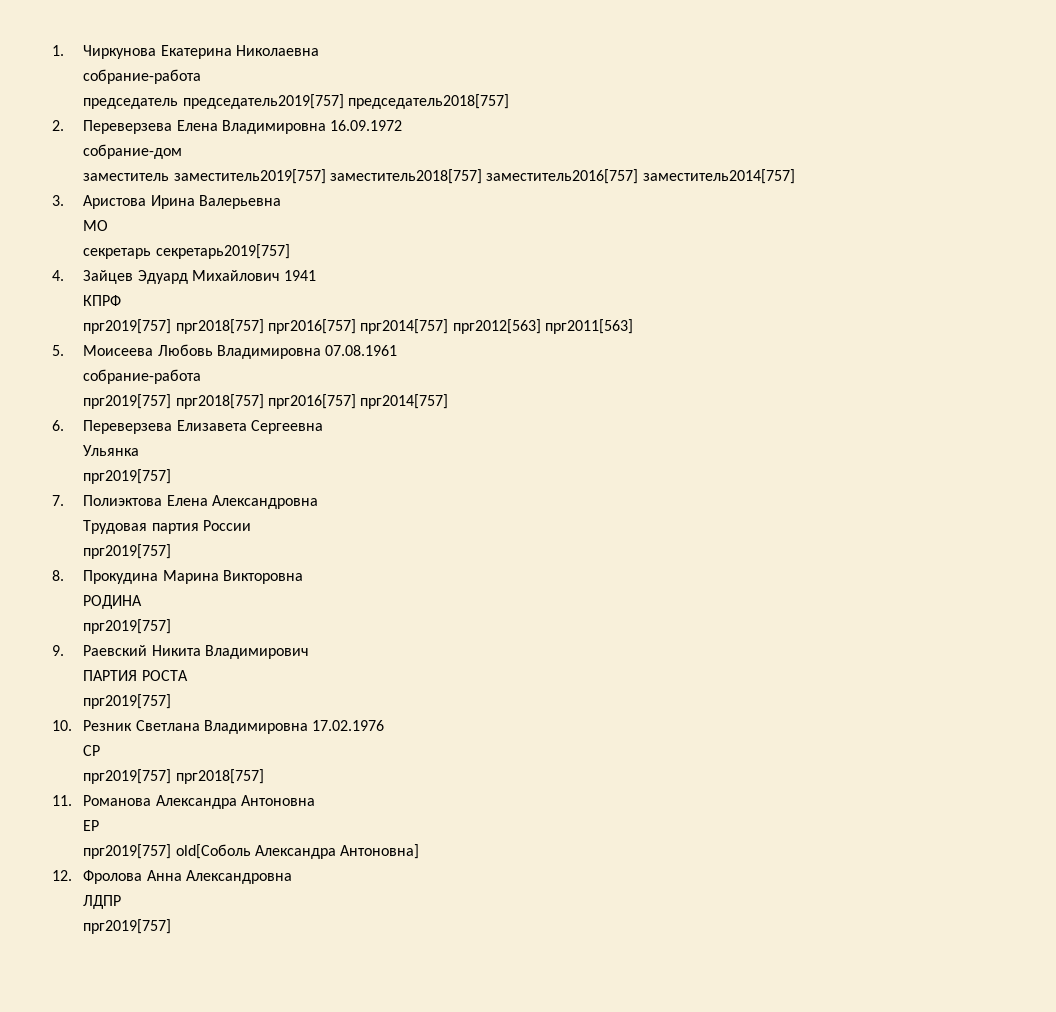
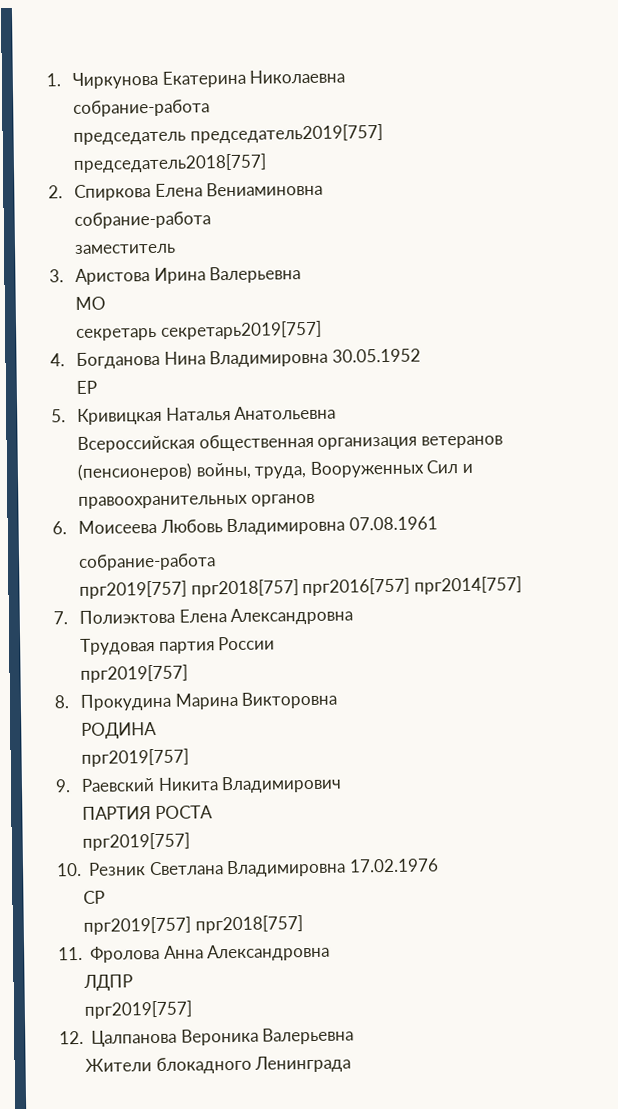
[83,120,403,134] [83,144,183,159] [83,169,795,184] Переверзева Елена Владимировна 16.09.1972 // собрание-дом // заместитель заместитель2019[757] заместитель2018[757] заместитель2016[757] заместитель2014[757] -> [74,181,324,202] [74,211,212,229] [74,243,177,254] Спиркова Елена Вениаминовна // собрание-работа // заместитель
[83,270,317,284] [83,295,122,306] [83,319,633,334] [52,345,64,356] Зайцев Эдуард Михайлович 1941 // КПРФ // прг2019[757] прг2018[757] прг2016[757] прг2014[757] прг2012[563] прг2011[563] // 5. -> [76,348,421,369] [76,380,98,394] [51,405,337,425] [77,433,503,453] [77,460,473,481] [78,493,315,509] [52,521,67,535] Богданова Нина Владимировна 30.05.1952 // ЕР // 5. Кривицкая Наталья Анатольевна // Всероссийская общественная организация ветеранов (пенсионеров) войны, труда, Вооруженных Сил и правоохранительных органов // 6.
[52,420,323,434] [83,445,140,456] [83,469,172,484] // 6. Переверзева Елизавета Сергеевна // Ульянка // прг2019[757] -> (522, 585) none
[83,795,315,809] [83,820,100,831] [83,844,420,859] [52,870,72,881] Романова Александра Антоновна // ЕР // прг2019[757] old[Соболь Александра Антоновна] // 12. -> (83, 953) none
(172, 926) none -> [59,1027,355,1047] [85,1055,352,1075] // 12. Цалпанова Вероника Валерьевна // Жители блокадного Ленинграда

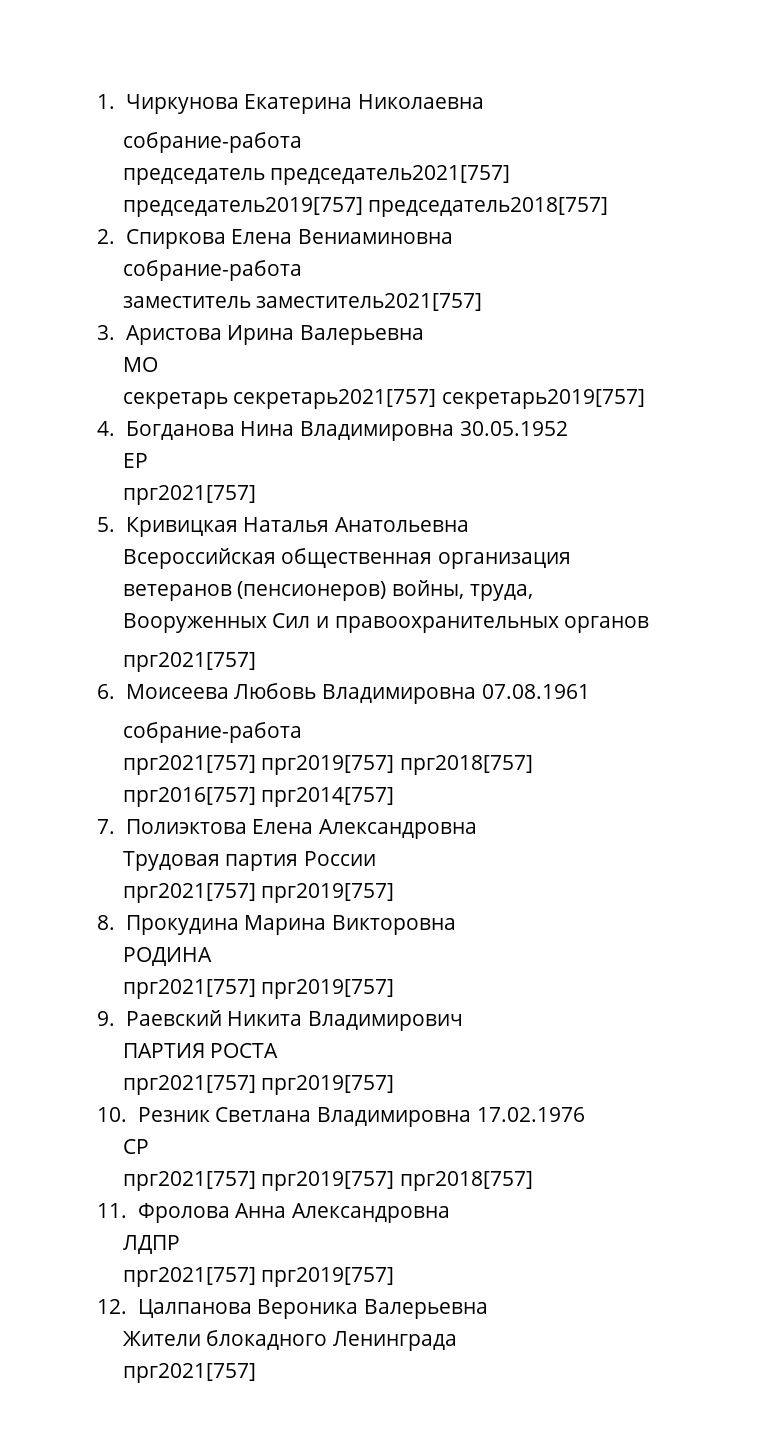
(187, 138) none -> [270,165,511,185] председатель2021[757]
(177, 248) none -> [256,293,483,311] заместитель2021[757]
(158, 334) none -> [233,389,437,409] секретарь2021[757]
(98, 387) none -> [122,485,256,505] // прг2021[757]
(315, 500) none -> [122,652,256,672] // прг2021[757]
(217, 562) none -> [122,755,256,775] прг2021[757]
(276, 643) none -> [122,883,256,903] прг2021[757]
(158, 730) none -> [122,979,256,999] прг2021[757]
(213, 812) none -> [122,1075,256,1095] прг2021[757]
(106, 897) none -> [122,1171,256,1191] прг2021[757]
(134, 982) none -> [122,1267,256,1287] прг2021[757]
(352, 1064) none -> [122,1363,256,1383] // прг2021[757]

